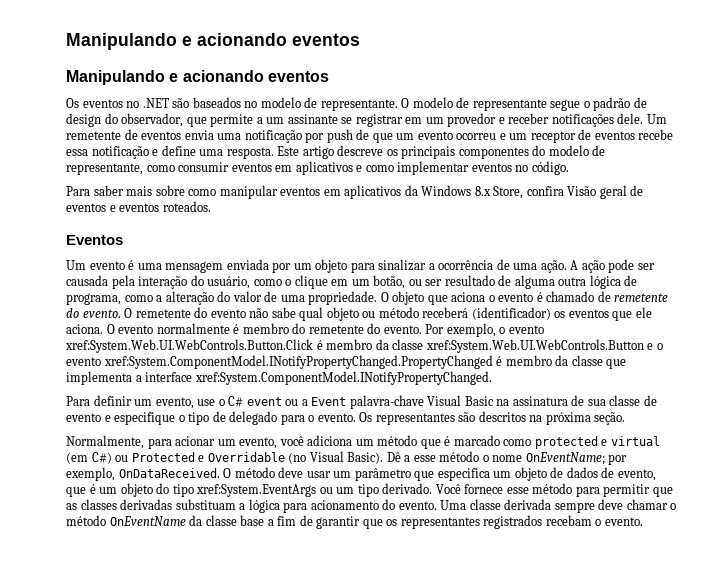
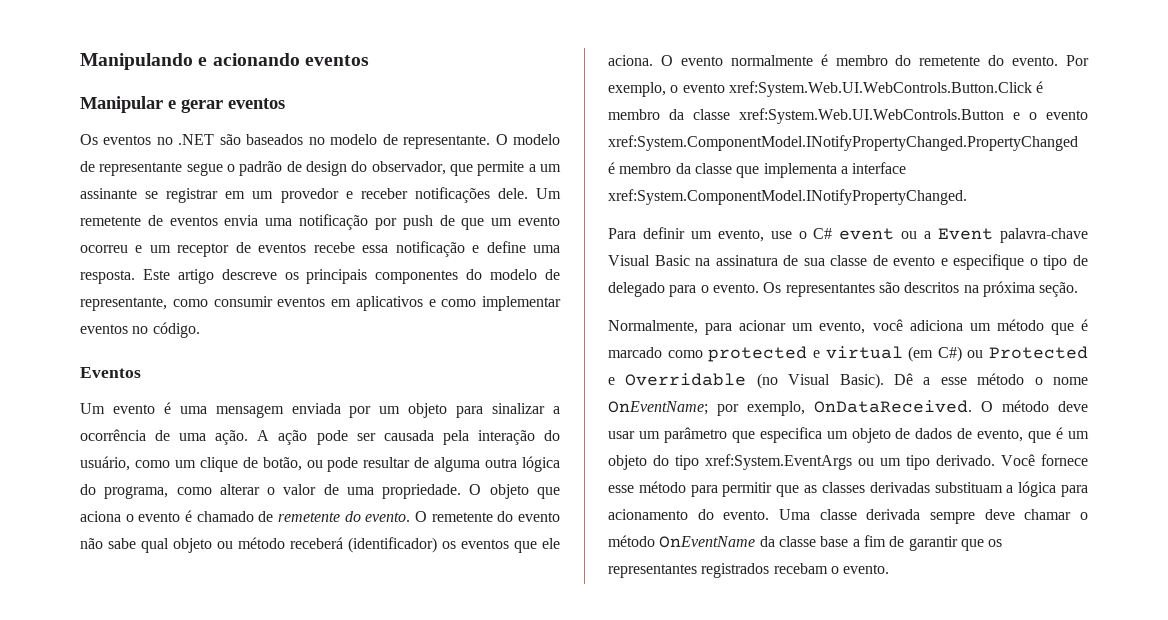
[66,33,360,50] [66,70,264,85] Manipulando e acionando eventos // Manipulando e acionando -> [80,53,369,70] [80,96,223,113] Manipulando e acionando eventos // Manipular e gerar
[66,185,644,199] [66,201,211,212] // Para saber mais sobre como manipular eventos em aplicativos da Windows 8.x Store, confira Visão geral de eventos e eventos roteados. -> (200, 330) none
[285,275,495,289] o clique em um botão, ou ser resultado -> [174,457,411,472] um clique de botão, ou pode resultar
[624,275,638,286] de -> [80,484,96,495] do
[156,291,231,305] a alteração do -> [219,484,276,495] alterar o

